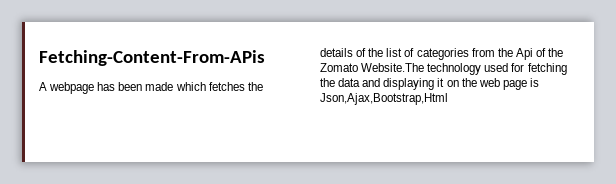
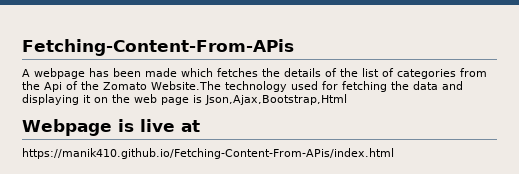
(448, 99) none -> [22,119,200,136] [22,148,394,159] // Webpage is live at // https://manik410.github.io/Fetching-Content-From-APis/index.html

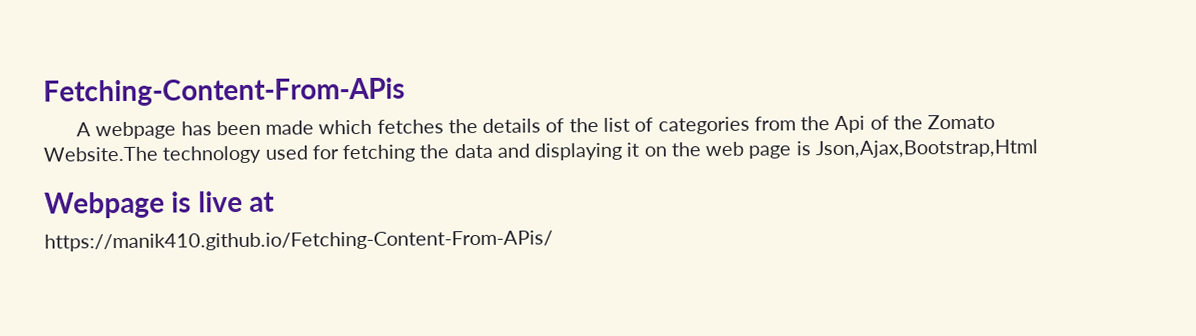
[22,148,394,159] https://manik410.github.io/Fetching-Content-From-APis/index.html -> [44,230,553,252] https://manik410.github.io/Fetching-Content-From-APis/

